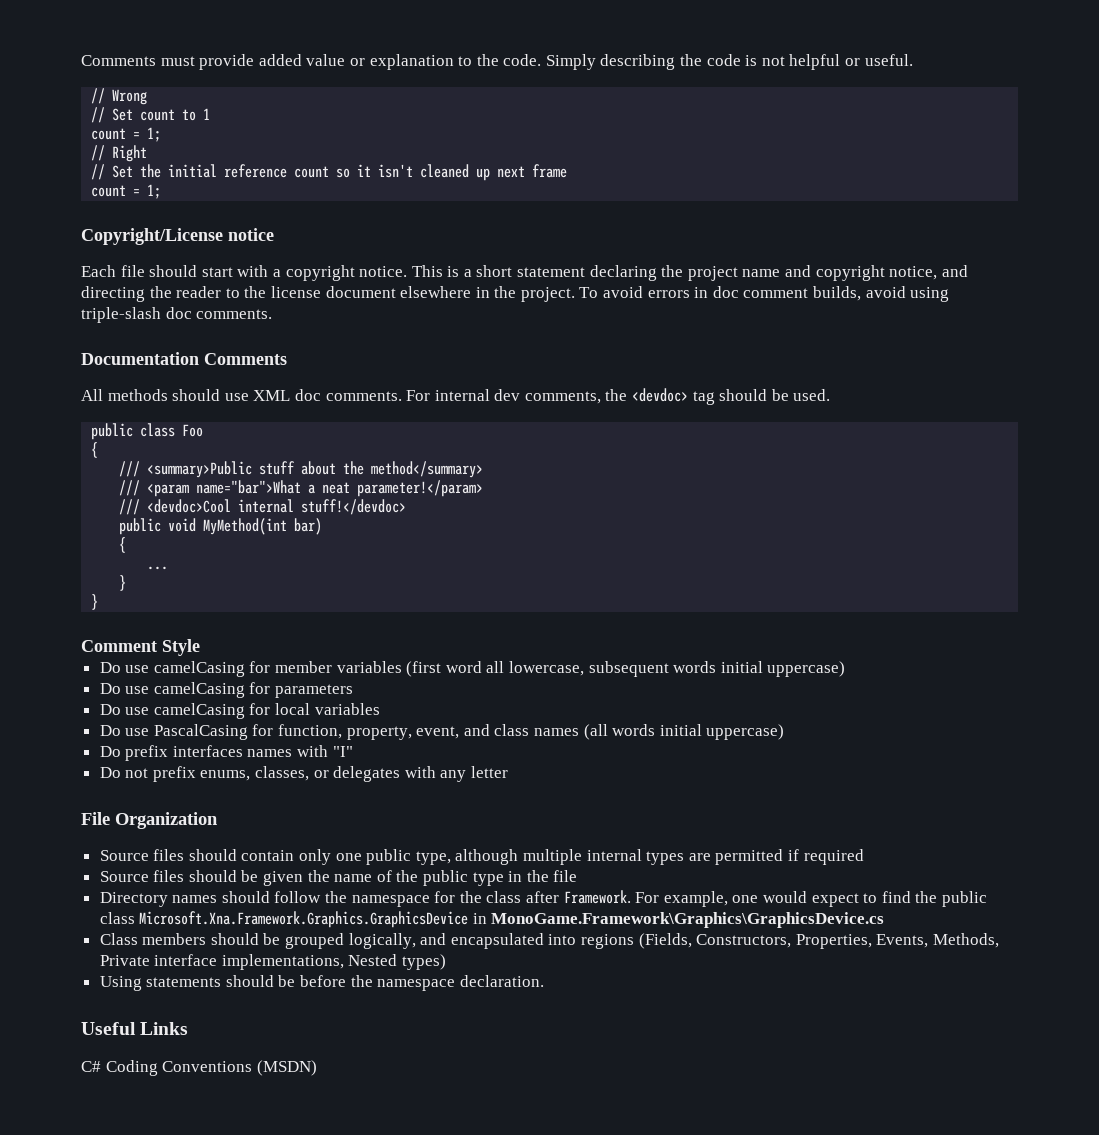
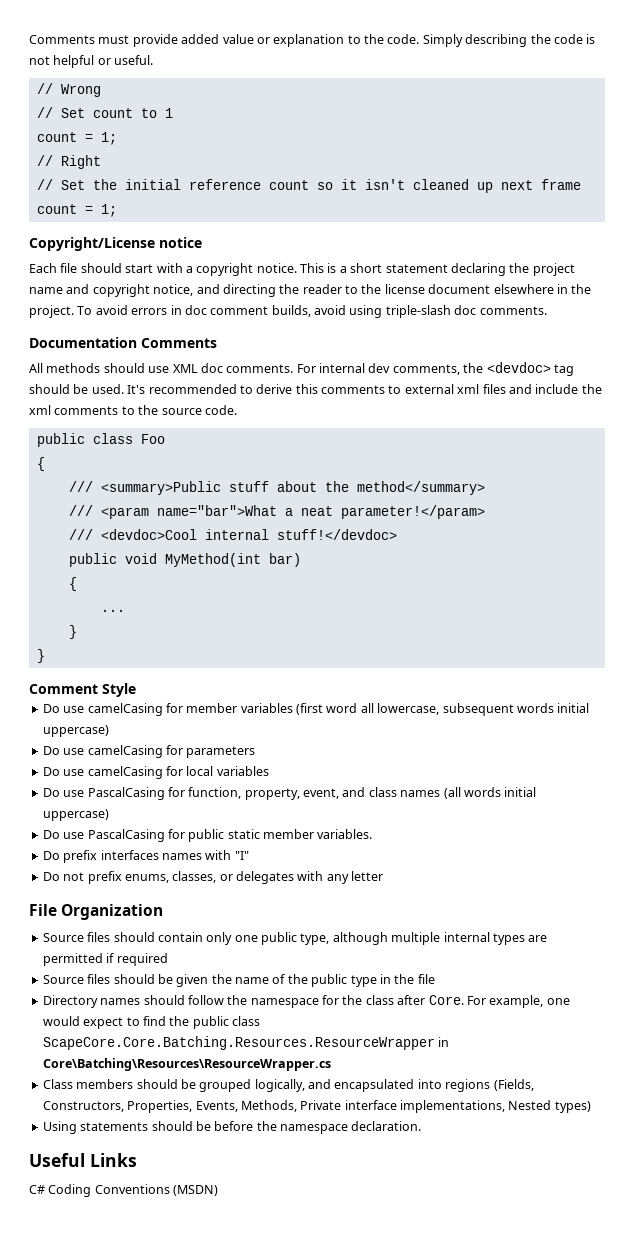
(831, 395) none -> [127,384,602,394] [29,405,237,415] It's recommended to derive this comments to external xml files and include the xml comments to the source code.
(785, 732) none -> [42,829,373,842] // Do use PascalCasing for public static member variables.
[563,890,631,904] Framework. -> [428,995,464,1005] Core.
[139,911,885,928] Microsoft.Xna.Framework.Graphics.GraphicsDevice in MonoGame.Framework\Graphics\GraphicsDevice.cs -> [42,1036,450,1050] [42,1058,331,1071] ScapeCore.Core.Batching.Resources.ResourceWrapper in Core\Batching\Resources\ResourceWrapper.cs

